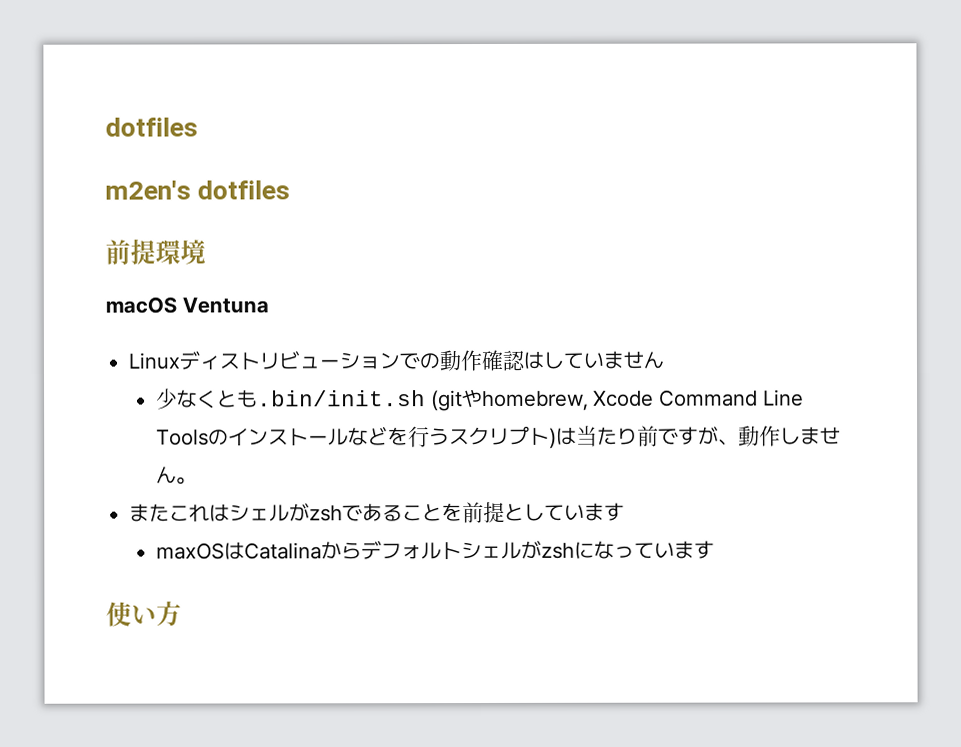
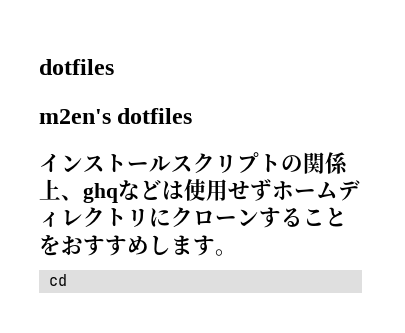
[105,239,206,265] [105,296,269,314] [128,349,665,372] [156,388,804,412] [156,425,842,449] [156,466,198,485] [129,501,626,524] [156,540,716,560] [106,601,182,627] 前提環境 // macOS Ventuna // Linuxディストリビューションでの動作確認はしていません // 少なくとも.bin/init.sh (gitやhomebrew, Xcode Command Line Toolsのインストールなどを行うスクリプト)は当たり前ですが、動作しません。 // またこれはシェルがzshであることを前提としています // maxOSはCatalinaからデフォルトシェルがzshになっています // 使い方 -> [39,152,348,174] [39,179,360,203] [39,207,347,228] [39,235,237,256] [49,274,68,286] インストールスクリプトの関係上、ghqなどは使用せずホームディレクトリにクローンすることをおすすめします。 // cd

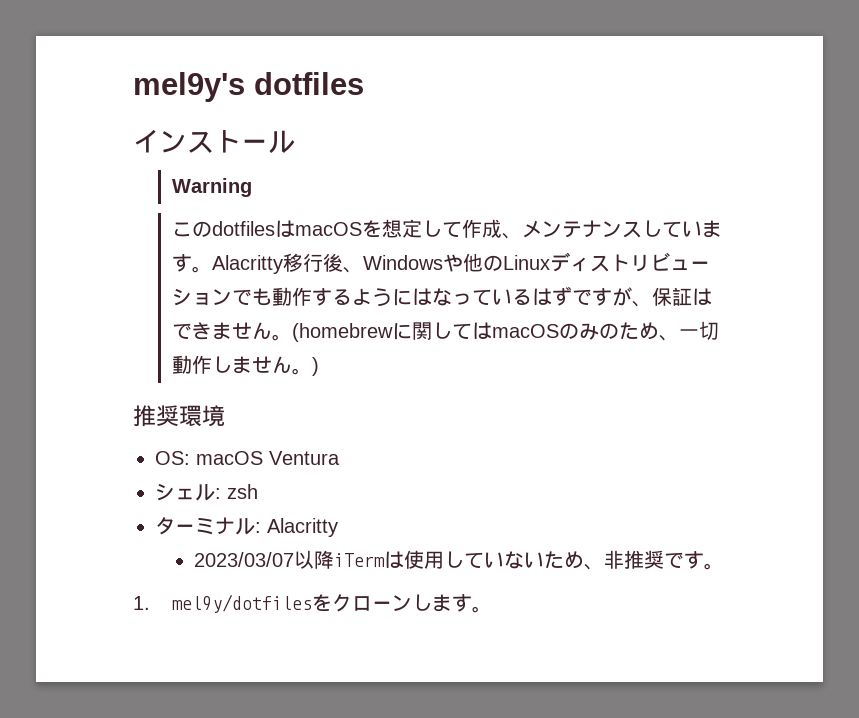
[39,59,114,75] [39,109,111,124] dotfiles // m2en's -> [133,72,245,102] mel9y's
[171,152,348,174] [39,179,360,203] [39,207,347,228] [39,235,149,256] スクリプトの関係上、ghqなどは使用せずホームディレクトリにクローンすることをおすすめ -> [172,178,253,197] [172,219,723,239] [172,252,711,274] [172,286,713,307] [172,321,720,342] [172,355,320,376] [133,405,225,427] [155,451,340,465] [155,483,258,501] [155,517,338,537] [194,550,725,570] [133,594,413,613] // Warning // このdotfilesはmacOSを想定して作成、メンテナンスしています。Alacritty移行後、Windowsや他のLinuxディストリビューションでも動作するようにはなっているはずですが、保証はできません。(homebrewに関してはmacOSのみのため、一切動作しません。) // 推奨環境 // OS: macOS Ventura // シェル: zsh // ターミナル: Alacritty // 2023/03/07以降iTermは使用していないため、非推奨です。 // 1. mel9y/dotfilesをクローン
[49,274,68,286] // cd -> (493, 609) none

